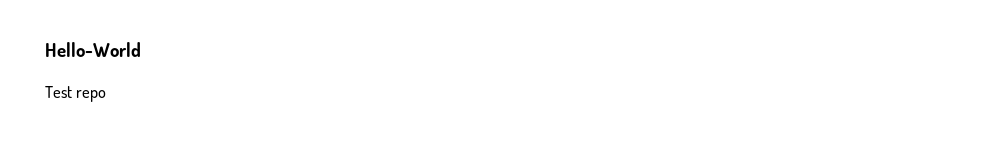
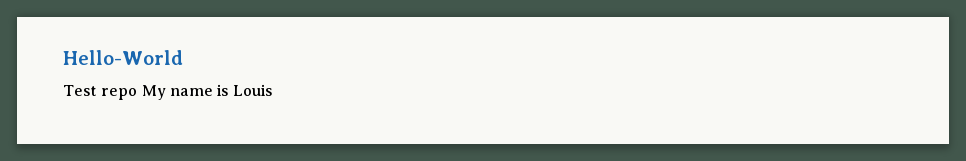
(107, 96) none -> [141,84,272,100] My name is Louis

